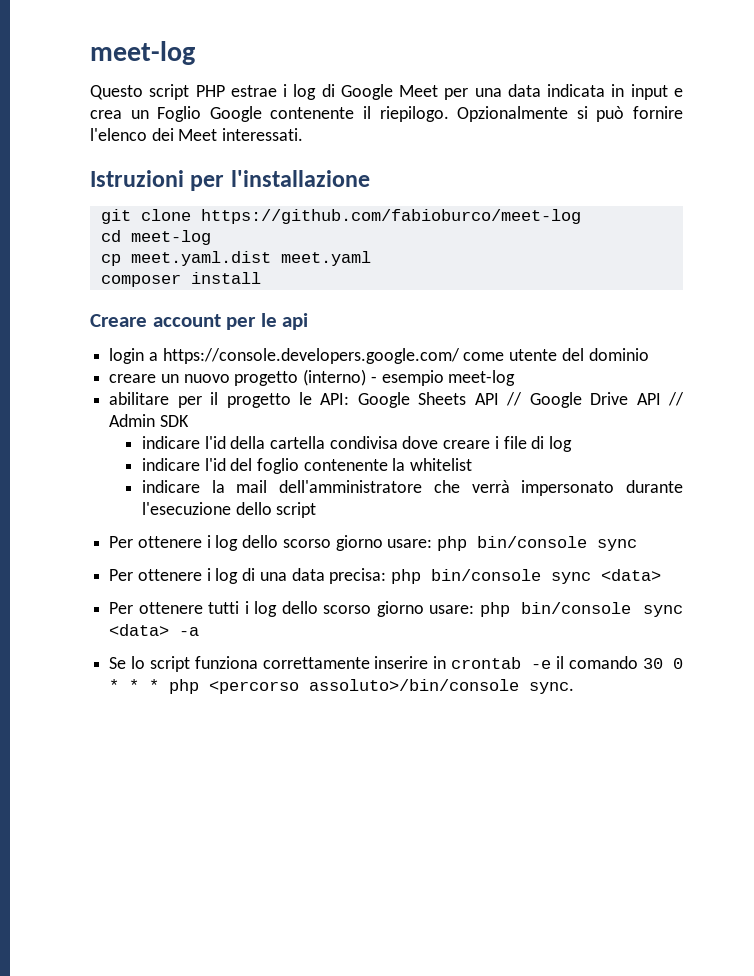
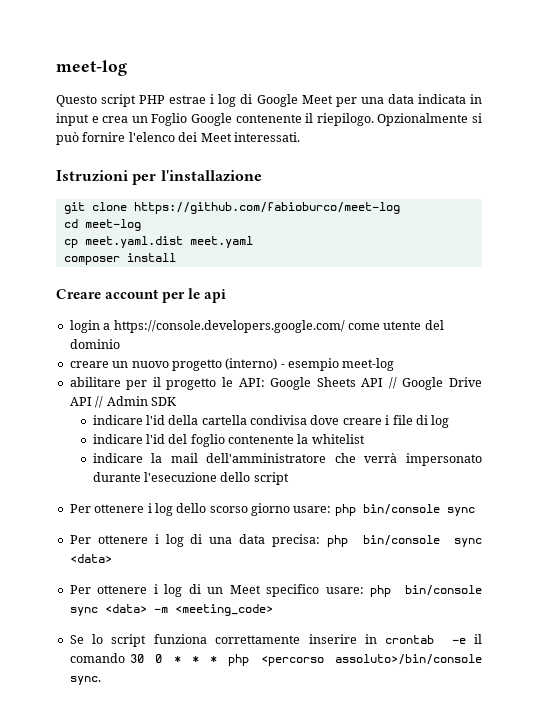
[208,601,424,617] tutti i log dello scorso giorno -> [153,584,320,597] i log di un Meet specifico
[179,627,200,636] -a -> [153,604,273,616] -m <meeting_code>

